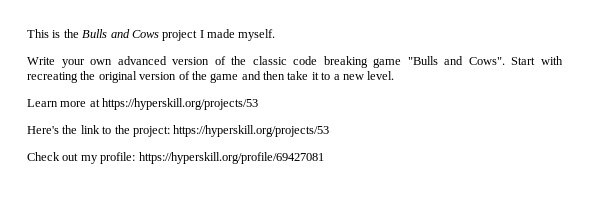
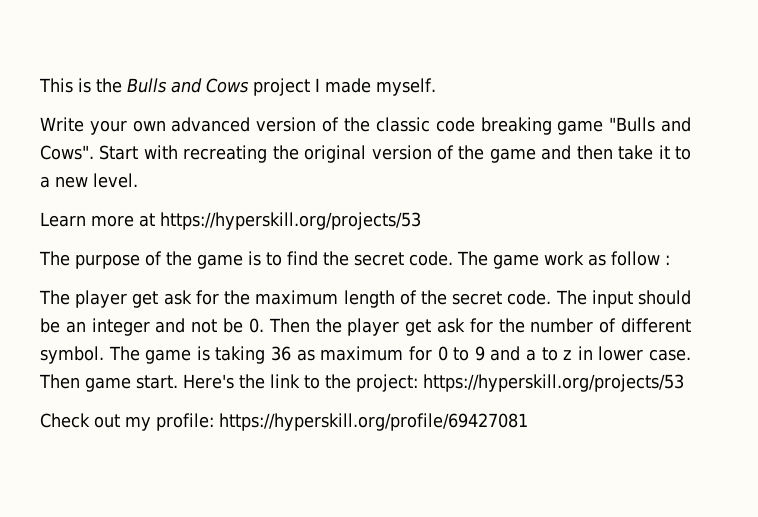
(259, 104) none -> [39,251,670,269] [39,290,691,308] [40,318,691,336] [40,346,691,364] [39,374,178,392] The purpose of the game is to find the secret code. The game work as follow : // The player get ask for the maximum length of the secret code. The input should be an integer and not be 0. Then the player get ask for the number of different symbol. The game is taking 36 as maximum for 0 to 9 and a to z in lower case. Then game start.

